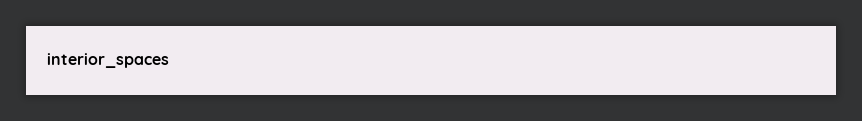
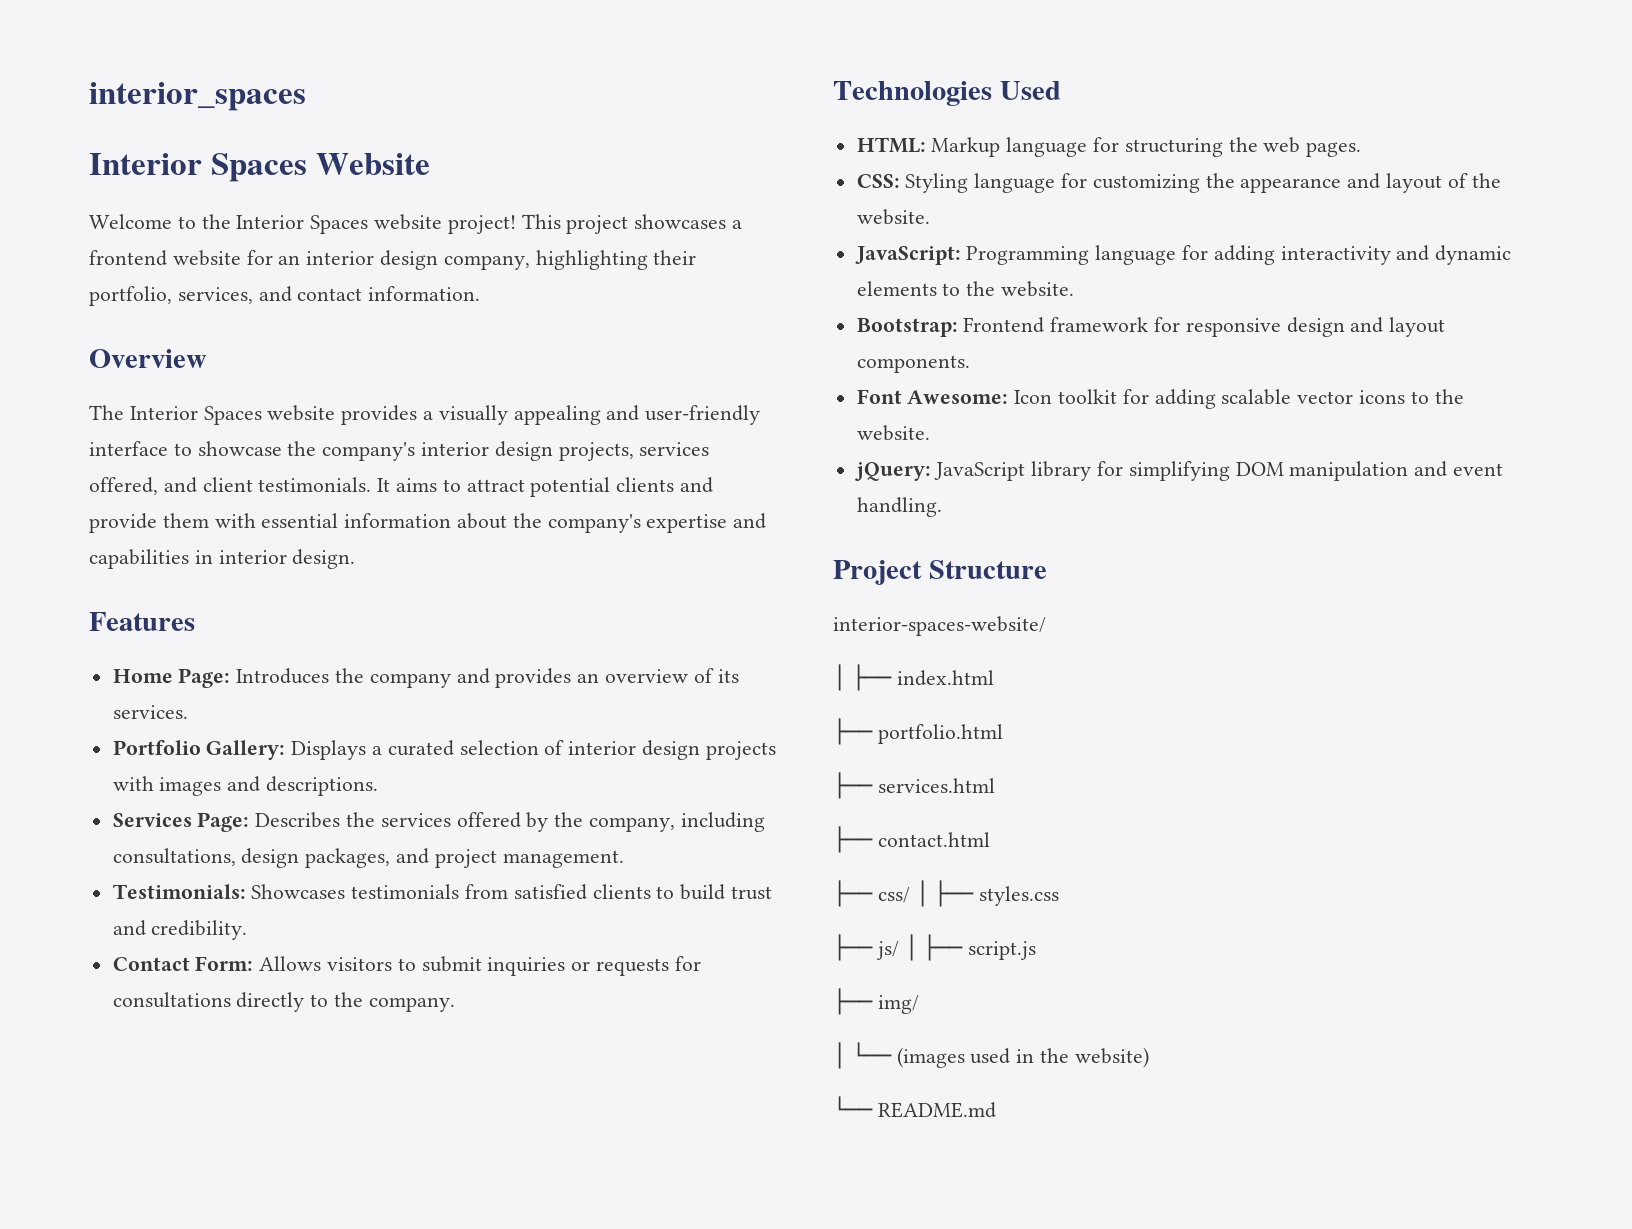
(169, 60) none -> [89,153,430,182] [89,214,743,234] [89,250,697,270] [89,286,481,306] [89,349,207,368] [89,405,761,425] [89,441,710,461] [89,477,714,497] [89,513,767,533] [89,549,356,569] [89,612,195,631] [112,668,739,688] [112,705,188,719] [112,740,776,760] [112,776,379,796] [112,812,765,832] [112,848,624,868] [112,884,773,900] [112,920,248,940] [112,956,701,976] [112,992,455,1012] [833,81,1061,106] [856,137,1362,157] [856,173,1501,193] [856,209,930,225] [854,245,1512,265] [856,281,1075,297] [856,317,1446,337] [856,355,970,373] [856,389,1464,409] [856,425,930,441] [854,461,1504,481] [856,497,942,517] [833,560,1047,585] [833,616,1046,636] [833,664,994,691] [833,718,1003,745] [833,772,995,799] [833,826,990,853] [833,880,1060,907] [833,934,1037,961] [833,988,919,1015] [833,1042,1149,1069] [833,1096,996,1118] // Interior Spaces Website // Welcome to the Interior Spaces website project! This project showcases a frontend website for an interior design company, highlighting their portfolio, services, and contact information. // Overview // The Interior Spaces website provides a visually appealing and user-friendly interface to showcase the company's interior design projects, services offered, and client testimonials. It aims to attract potential clients and provide them with essential information about the company's expertise and capabilities in interior design. // Features // Home Page: Introduces the company and provides an overview of its services. // Portfolio Gallery: Displays a curated selection of interior design projects with images and descriptions. // Services Page: Describes the services offered by the company, including consultations, design packages, and project management. // Testimonials: Showcases testimonials from satisfied clients to build trust and credibility. // Contact Form: Allows visitors to submit inquiries or requests for consultations directly to the company. // Technologies Used // HTML: Markup language for structuring the web pages. // CSS: Styling language for customizing the appearance and layout of the website. // JavaScript: Programming language for adding interactivity and dynamic elements to the website. // Bootstrap: Frontend framework for responsive design and layout components. // Font Awesome: Icon toolkit for adding scalable vector icons to the website. // jQuery: JavaScript library for simplifying DOM manipulation and event handling. // Project Structure // interior-spaces-website/ // │ ├── index.html // ├── portfolio.html // ├── services.html // ├── contact.html // ├── css/ │ ├── styles.css // ├── js/ │ ├── script.js // ├── img/ // │ └── (images used in the website) // └── README.md

